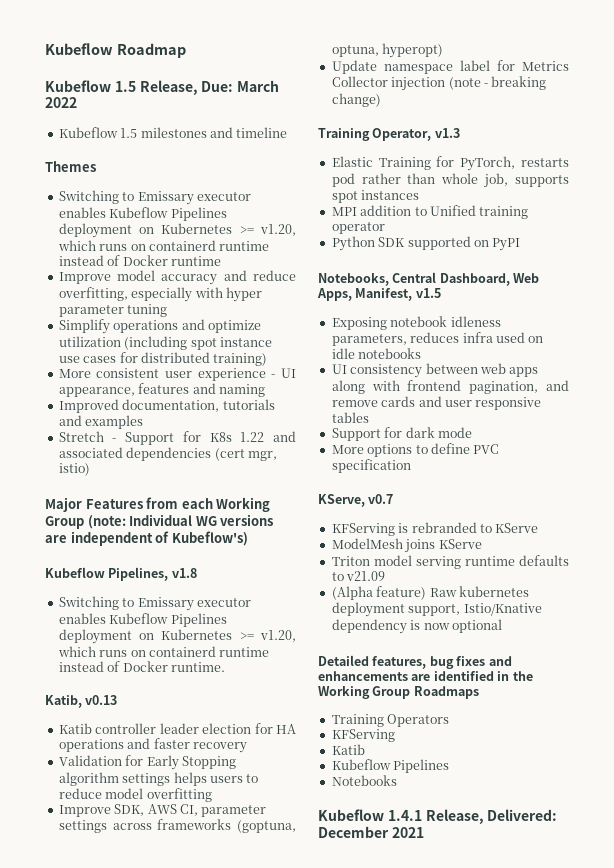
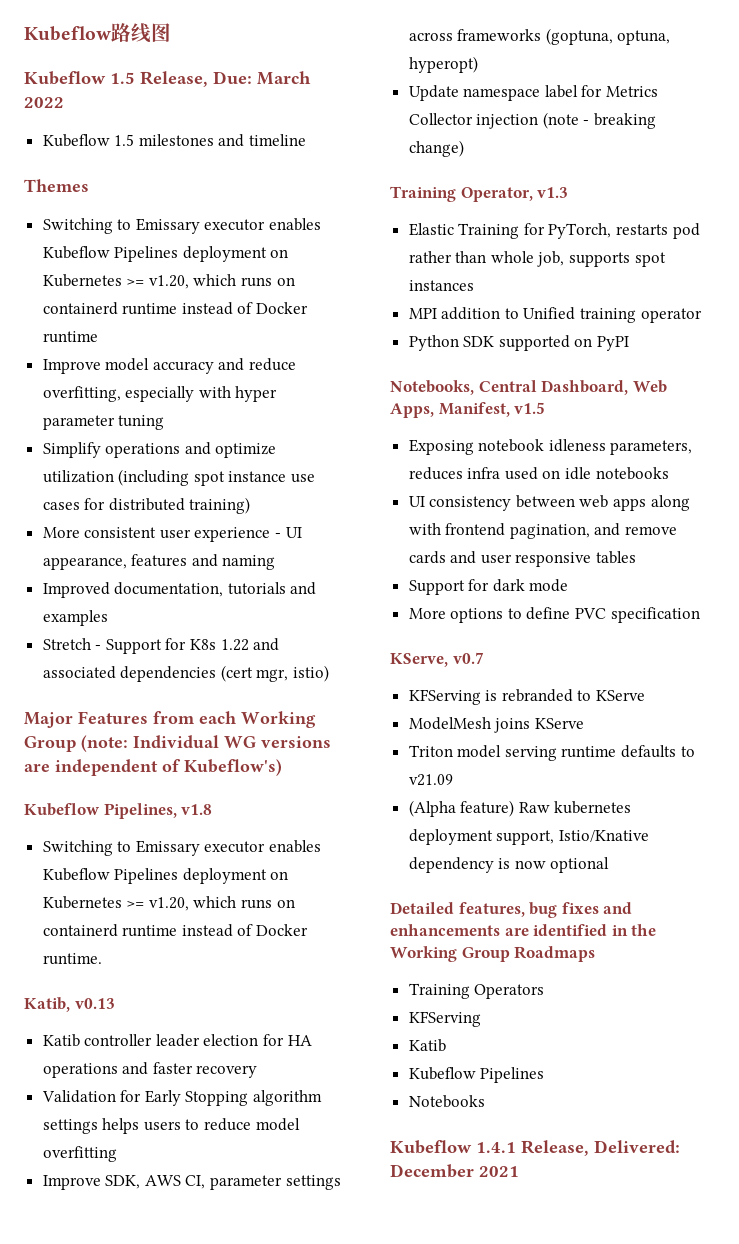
[45,43,186,58] Kubeflow Roadmap -> [24,23,171,43] Kubeflow路线图

